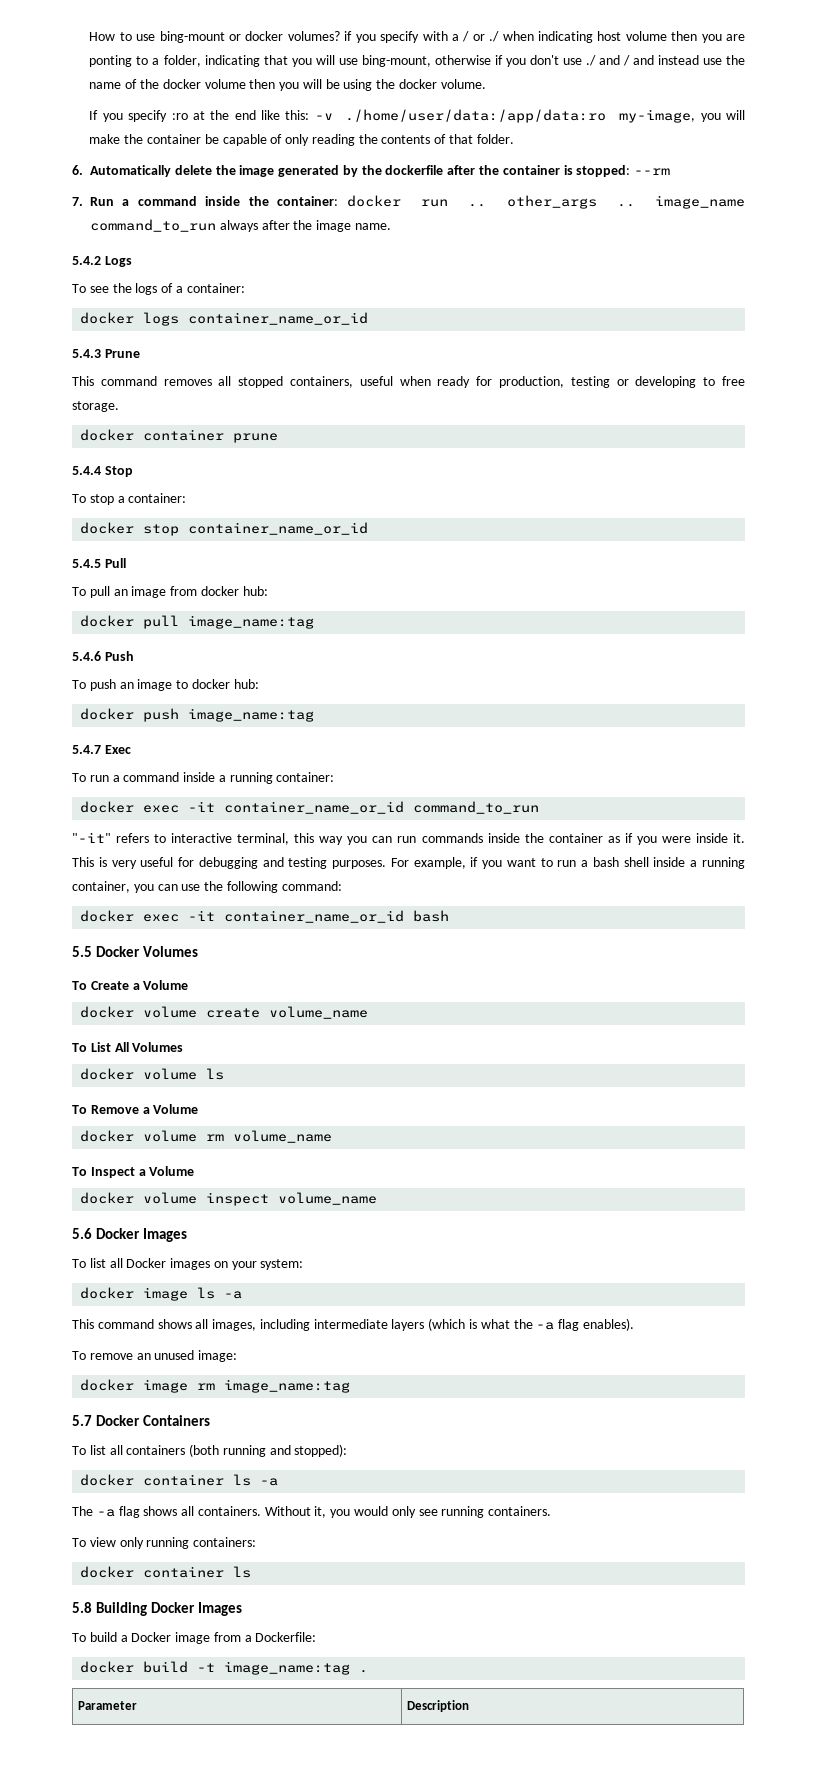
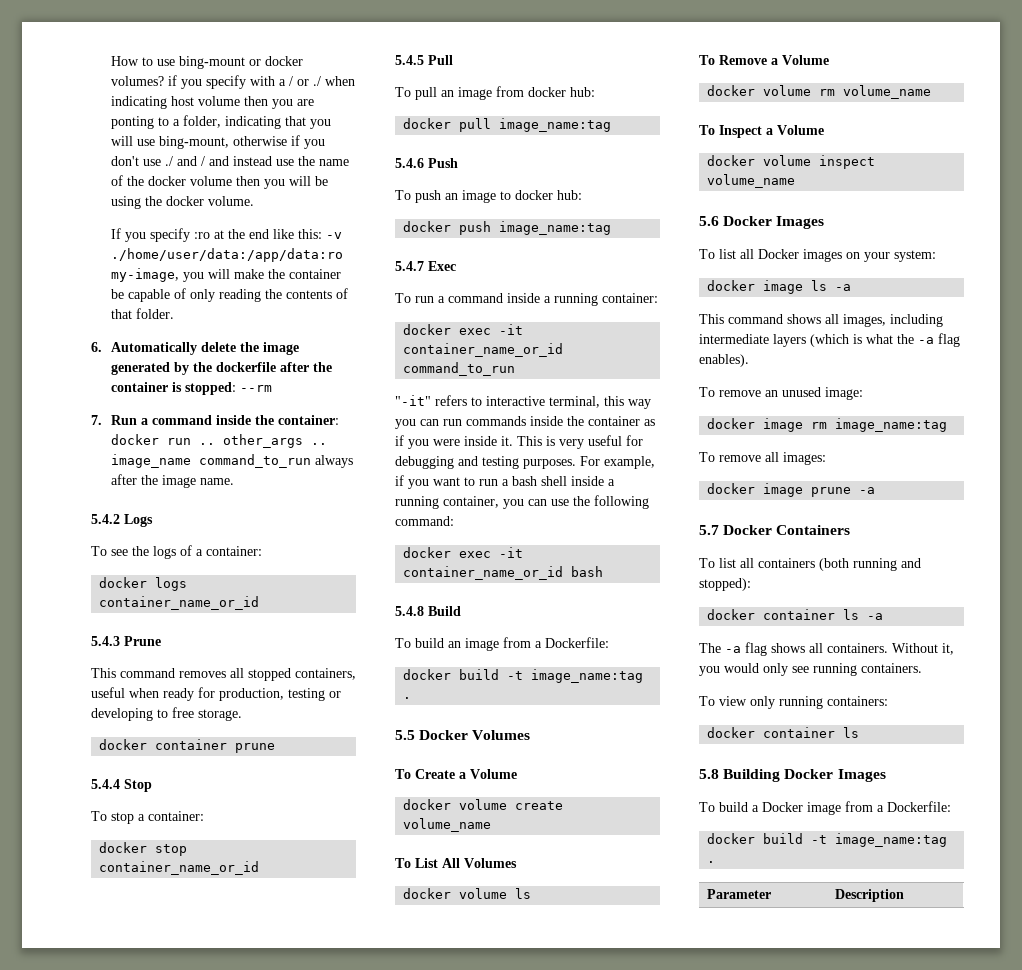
(450, 916) none -> [395,606,461,616] [395,637,609,651] [403,669,644,683] [403,697,412,699] // 5.4.8 Build // To build an image from a Dockerfile: // docker build -t image_name:tag .
(351, 1386) none -> [699,452,826,465] [707,483,876,497] // To remove all images: // docker image prune -a

